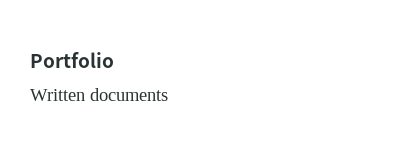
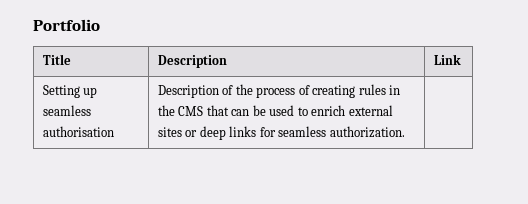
[30,88,168,101] // Written documents -> [42,54,71,65] [157,55,227,68] [433,54,461,65] [42,85,98,98] [42,105,91,116] [42,126,114,137] [157,84,401,98] [157,105,393,116] [157,126,405,140] // Title | Description | Link // Setting up seamless authorisation | Description of the process of creating rules in the CMS that can be used to enrich external sites or deep links for seamless authorization. |

